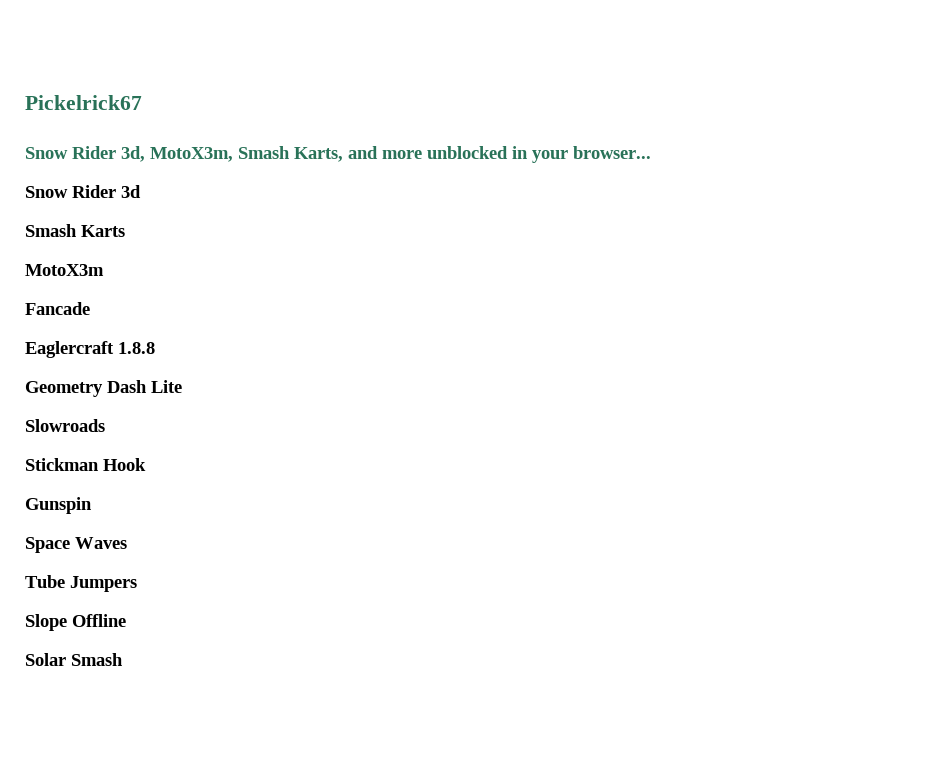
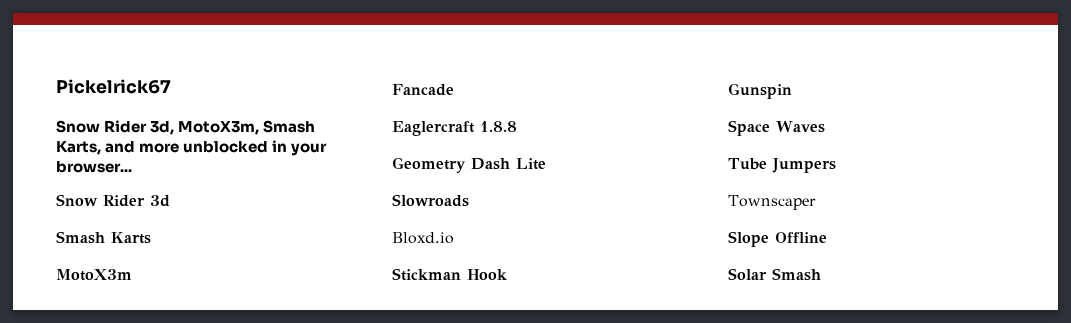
(105, 425) none -> [392,232,454,244] // Bloxd.io
(137, 584) none -> [728,195,816,210] // Townscaper

